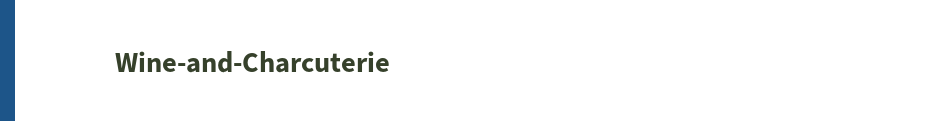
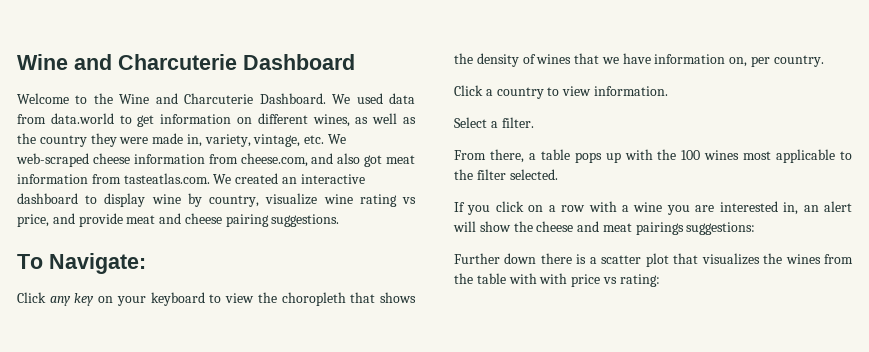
[115,51,390,73] Wine-and-Charcuterie -> [17,54,355,70] [17,93,416,104] [17,113,417,127] [17,133,347,147] [16,153,415,167] [17,173,365,184] [17,193,417,207] [17,213,340,227] [17,253,146,274] [17,292,416,306] [454,53,824,67] [454,85,668,99] [454,117,534,128] [454,149,852,163] [454,169,558,180] [454,201,852,215] [453,221,756,235] [454,253,853,267] [454,273,660,287] Wine and Charcuterie Dashboard // Welcome to the Wine and Charcuterie Dashboard. We used data from data.world to get information on different wines, as well as the country they were made in, variety, vintage, etc. We web-scraped cheese information from cheese.com, and also got meat information from tasteatlas.com. We created an interactive dashboard to display wine by country, visualize wine rating vs price, and provide meat and cheese pairing suggestions. // To Navigate: // Click any key on your keyboard to view the choropleth that shows the density of wines that we have information on, per country. // Click a country to view information. // Select a filter. // From there, a table pops up with the 100 wines most applicable to the filter selected. // If you click on a row with a wine you are interested in, an alert will show the cheese and meat pairings suggestions: // Further down there is a scatter plot that visualizes the wines from the table with with price vs rating:

